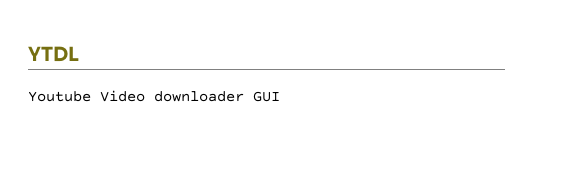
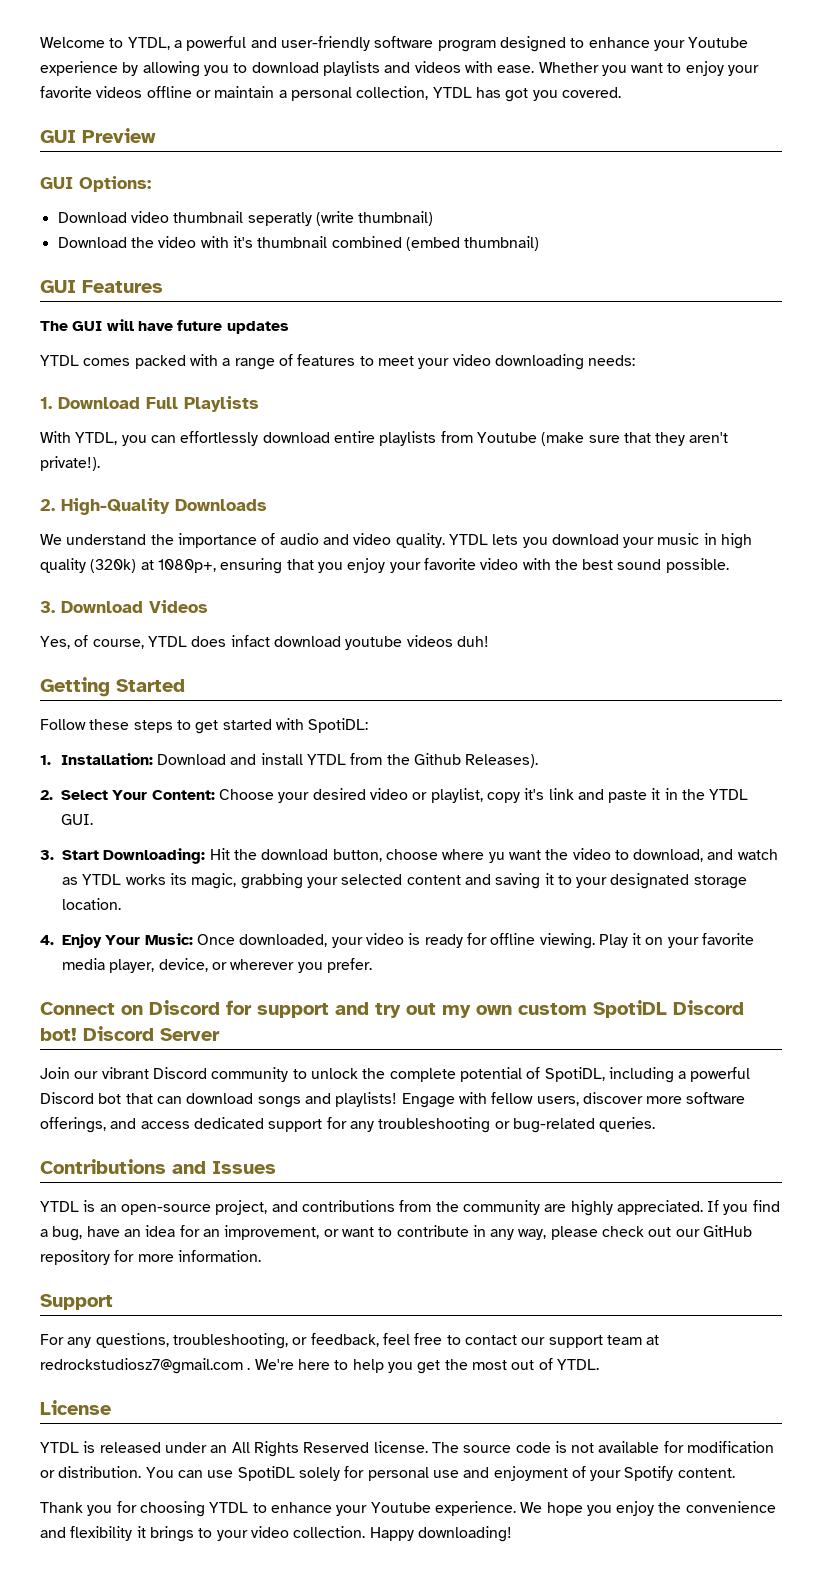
[28,46,79,62] [28,90,280,102] YTDL // Youtube Video downloader GUI -> [40,36,749,52] [40,61,760,77] [40,86,621,102] [40,128,156,143] [40,176,151,192] [57,211,434,226] [57,236,540,251] [40,280,163,293] [40,319,289,334] [40,354,636,370] [40,396,259,412] [40,431,729,446] [40,456,100,471] [40,498,267,515] [40,533,753,549] [40,558,729,574] [40,600,208,613] [40,635,489,650] [40,677,185,697] [40,718,369,734] [40,753,539,768] [40,788,749,803] [61,814,93,825] [40,848,778,864] [62,873,747,889] [62,898,121,910] [40,933,755,949] [62,958,372,973] [40,1000,744,1018] [40,1026,220,1041] [40,1067,751,1083] [40,1092,746,1108] [40,1117,656,1133] [40,1159,276,1174] [40,1200,780,1216] [40,1225,753,1241] [40,1250,261,1265] [40,1294,113,1310] [40,1333,660,1349] [40,1358,599,1374] [40,1400,111,1415] [40,1441,775,1457] [40,1466,735,1481] [40,1501,776,1517] [40,1526,512,1542] Welcome to YTDL, a powerful and user-friendly software program designed to enhance your Youtube experience by allowing you to download playlists and videos with ease. Whether you want to enjoy your favorite videos offline or maintain a personal collection, YTDL has got you covered. // GUI Preview // GUI Options: // Download video thumbnail seperatly (write thumbnail) // Download the video with it's thumbnail combined (embed thumbnail) // GUI Features // The GUI will have future updates // YTDL comes packed with a range of features to meet your video downloading needs: // 1. Download Full Playlists // With YTDL, you can effortlessly download entire playlists from Youtube (make sure that they aren't private!). // 2. High-Quality Downloads // We understand the importance of audio and video quality. YTDL lets you download your music in high quality (320k) at 1080p+, ensuring that you enjoy your favorite video with the best sound possible. // 3. Download Videos // Yes, of course, YTDL does infact download youtube videos duh! // Getting Started // Follow these steps to get started with SpotiDL: // 1. Installation: Download and install YTDL from the Github Releases). // 2. Select Your Content: Choose your desired video or playlist, copy it's link and paste it in the YTDL GUI. // 3. Start Downloading: Hit the download button, choose where yu want the video to download, and watch as YTDL works its magic, grabbing your selected content and saving it to your designated storage location. // 4. Enjoy Your Music: Once downloaded, your video is ready for offline viewing. Play it on your favorite media player, device, or wherever you prefer. // Connect on Discord for support and try out my own custom SpotiDL Discord bot! Discord Server // Join our vibrant Discord community to unlock the complete potential of SpotiDL, including a powerful Discord bot that can download songs and playlists! Engage with fellow users, discover more software offerings, and access dedicated support for any troubleshooting or bug-related queries. // Contributions and Issues // YTDL is an open-source project, and contributions from the community are highly appreciated. If you find a bug, have an idea for an improvement, or want to contribute in any way, please check out our GitHub repository for more information. // Support // For any questions, troubleshooting, or feedback, feel free to contact our support team at redrockstudiosz7@gmail.com . We're here to help you get the most out of YTDL. // License // YTDL is released under an All Rights Reserved license. The source code is not available for modification or distribution. You can use SpotiDL solely for personal use and enjoyment of your Spotify content. // Thank you for choosing YTDL to enhance your Youtube experience. We hope you enjoy the convenience and flexibility it brings to your video collection. Happy downloading!

